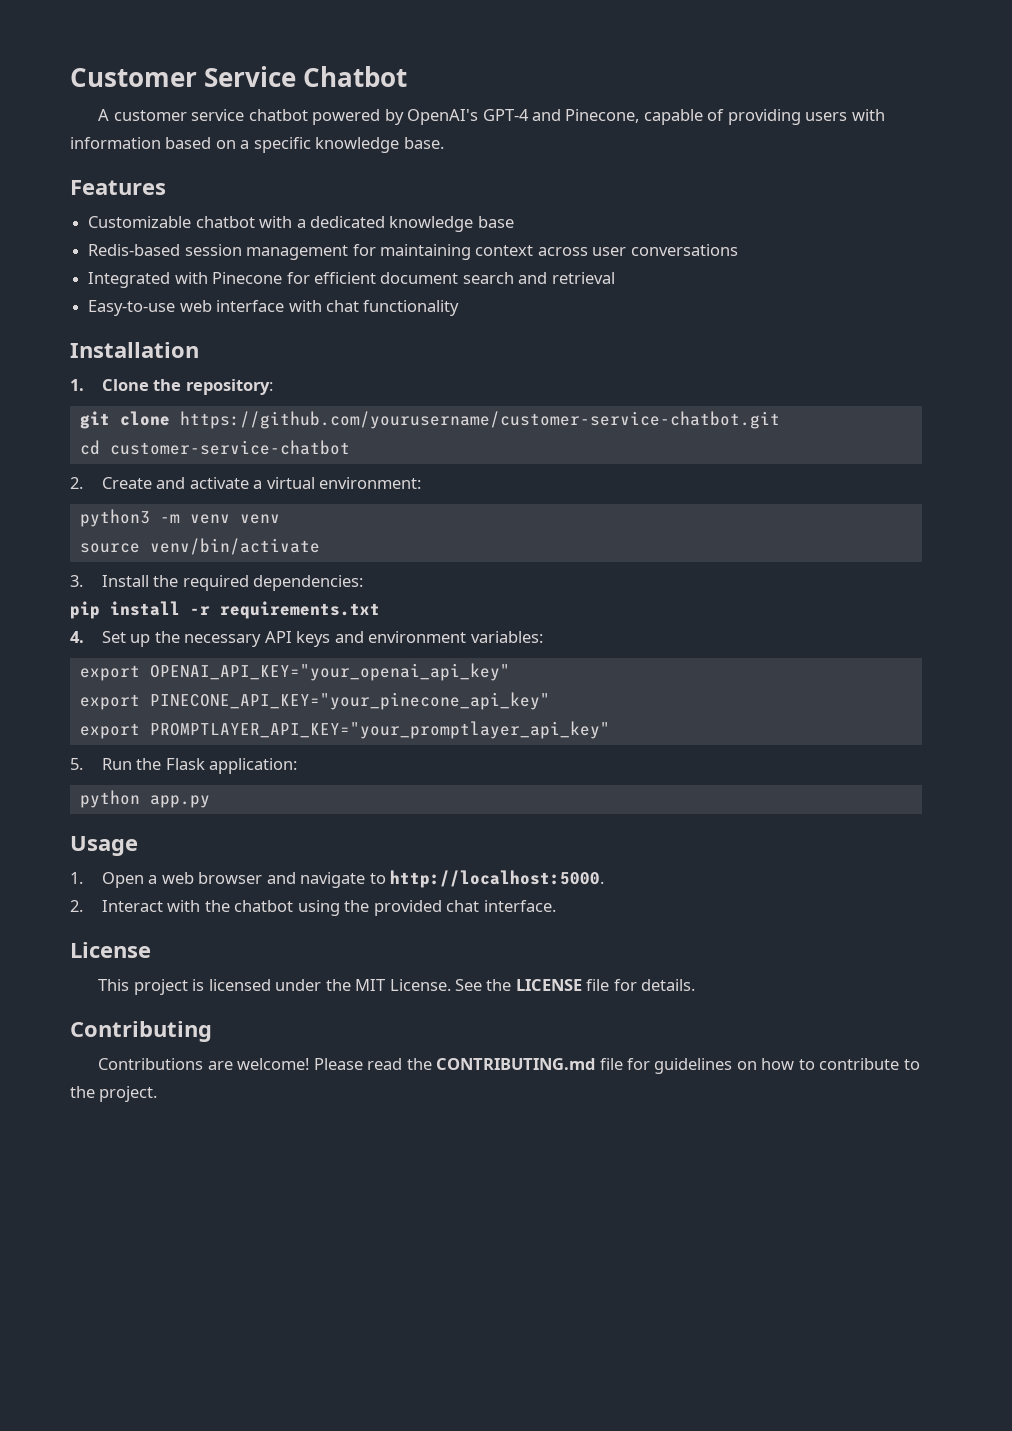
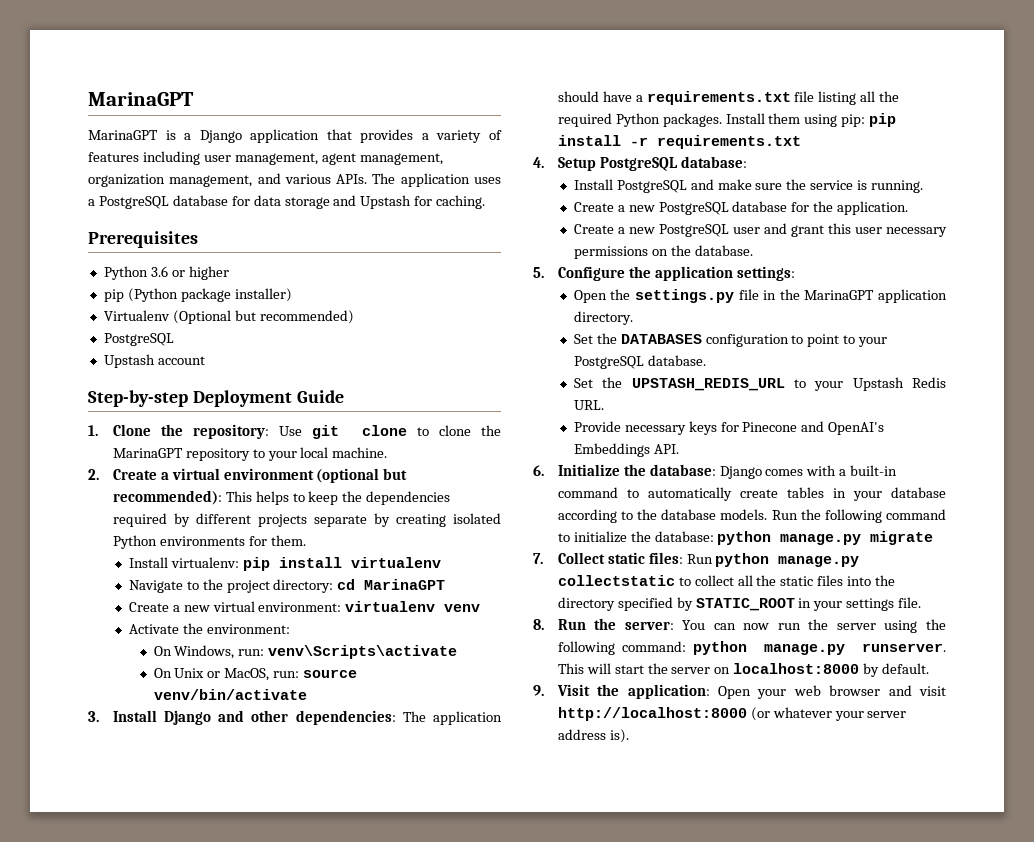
[70,66,408,87] [98,109,885,125] [70,137,444,153] [70,180,166,195] [88,216,514,232] [88,244,738,260] [88,272,615,288] [88,300,460,316] [70,342,199,358] Customer Service Chatbot // A customer service chatbot powered by OpenAI's GPT-4 and Pinecone, capable of providing users with information based on a specific knowledge base. // Features // Customizable chatbot with a dedicated knowledge base // Redis-based session management for maintaining context across user conversations // Integrated with Pinecone for efficient document search and retrieval // Easy-to-use web interface with chat functionality // Installation -> [88,92,194,106] [88,129,502,143] [88,151,443,165] [88,173,501,187] [88,195,486,209] [88,231,198,248] [103,266,229,280] [103,288,292,302] [103,310,354,324] [103,333,174,346] [103,354,205,368] [88,390,344,407] MarinaGPT // MarinaGPT is a Django application that provides a variety of features including user management, agent management, organization management, and various APIs. The application uses a PostgreSQL database for data storage and Upstash for caching. // Prerequisites // Python 3.6 or higher // pip (Python package installer) // Virtualenv (Optional but recommended) // PostgreSQL // Upstash account // Step-by-step Deployment Guide
(273, 387) // -> [278,426,302,436] Use
[179,411,780,429] [79,440,350,455] [70,477,422,489] [79,509,280,527] [79,538,320,555] [70,575,364,591] https://github.com/yourusername/customer-service-chatbot.git // cd customer-service-chatbot // 2. Create and activate a virtual environment: // python3 -m venv venv // source venv/bin/activate // 3. Install the required dependencies: // -> [416,425,502,436] [112,447,388,461] [88,468,408,483] [112,490,451,505] [112,513,502,527] [112,535,306,549] [128,557,441,571] [128,579,446,593] [128,601,481,612] [128,623,290,634] [153,645,458,659] [153,668,358,681] [153,689,307,700] [88,710,502,725] [557,91,900,105] [557,113,866,127] to clone the MarinaGPT repository to your local machine. // 2. Create a virtual environment (optional but recommended): This helps to keep the dependencies required by different projects separate by creating isolated Python environments for them. // Install virtualenv: pip install virtualenv // Navigate to the project directory: cd MarinaGPT // Create a new virtual environment: virtualenv venv // Activate the environment: // On Windows, run: venv\Scripts\activate // On Unix or MacOS, run: source venv/bin/activate // 3. Install Django and other dependencies: The application should have a requirements.txt file listing all the required Python packages. Install them using pip:
[101,631,543,647] [79,663,510,681] [79,692,550,710] [79,721,610,739] [70,758,298,774] [79,790,210,808] [70,836,138,856] [70,870,605,888] [70,900,556,916] [70,942,151,958] [98,979,696,995] [70,1021,212,1042] [98,1058,920,1074] [70,1086,158,1102] Set up the necessary API keys and environment variables: // export OPENAI_API_KEY="your_openai_api_key" // export PINECONE_API_KEY="your_pinecone_api_key" // export PROMPTLAYER_API_KEY="your_promptlayer_api_key" // 5. Run the Flask application: // python app.py // Usage // 1. Open a web browser and navigate to http://localhost:5000. // 2. Interact with the chatbot using the provided chat interface. // License // This project is licensed under the MIT License. See the LICENSE file for details. // Contributing // Contributions are welcome! Please read the CONTRIBUTING.md file for guidelines on how to contribute to the project. -> [557,156,747,171] [573,179,924,193] [573,201,909,215] [573,223,947,237] [573,245,753,259] [533,266,795,281] [573,289,947,303] [573,311,633,325] [573,333,888,347] [573,355,706,369] [573,377,946,391] [573,400,604,410] [573,421,885,435] [573,443,679,457] [533,464,898,479] [557,487,946,501] [557,509,946,523] [557,531,934,545] [533,552,860,567] [557,575,896,586] [557,597,922,611] [533,618,947,633] [557,641,946,655] [557,663,930,677] [533,684,946,699] [557,707,907,721] [557,729,629,743] Setup PostgreSQL database: // Install PostgreSQL and make sure the service is running. // Create a new PostgreSQL database for the application. // Create a new PostgreSQL user and grant this user necessary permissions on the database. // 5. Configure the application settings: // Open the settings.py file in the MarinaGPT application directory. // Set the DATABASES configuration to point to your PostgreSQL database. // Set the UPSTASH_REDIS_URL to your Upstash Redis URL. // Provide necessary keys for Pinecone and OpenAI's Embeddings API. // 6. Initialize the database: Django comes with a built-in command to automatically create tables in your database according to the database models. Run the following command to initialize the database: python manage.py migrate // 7. Collect static files: Run python manage.py collectstatic to collect all the static files into the directory specified by STATIC_ROOT in your settings file. // 8. Run the server: You can now run the server using the following command: python manage.py runserver. This will start the server on localhost:8000 by default. // 9. Visit the application: Open your web browser and visit http://localhost:8000 (or whatever your server address is).

